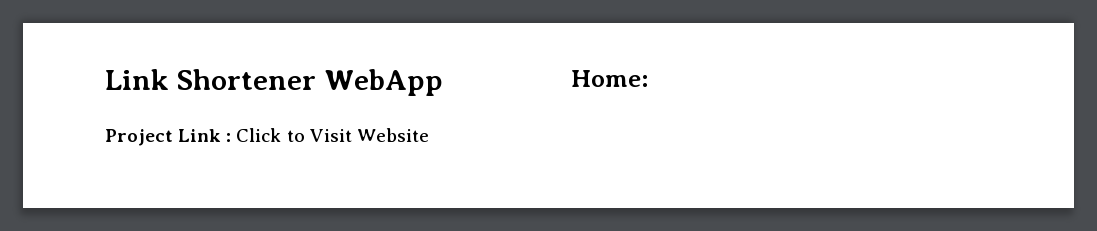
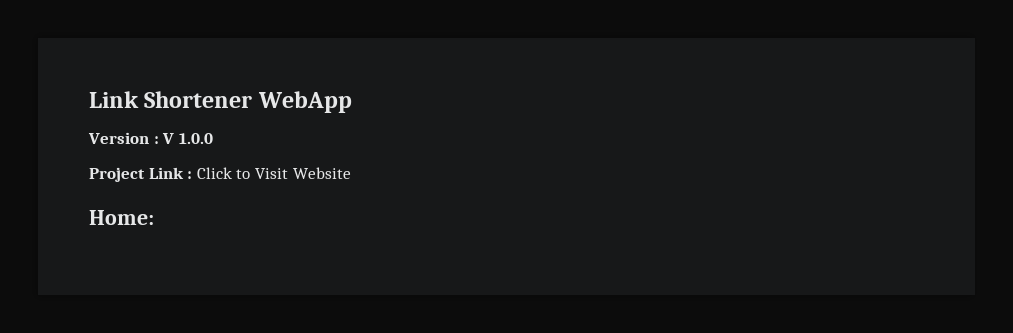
(443, 82) none -> [88,132,213,144] // Version : V 1.0.0

